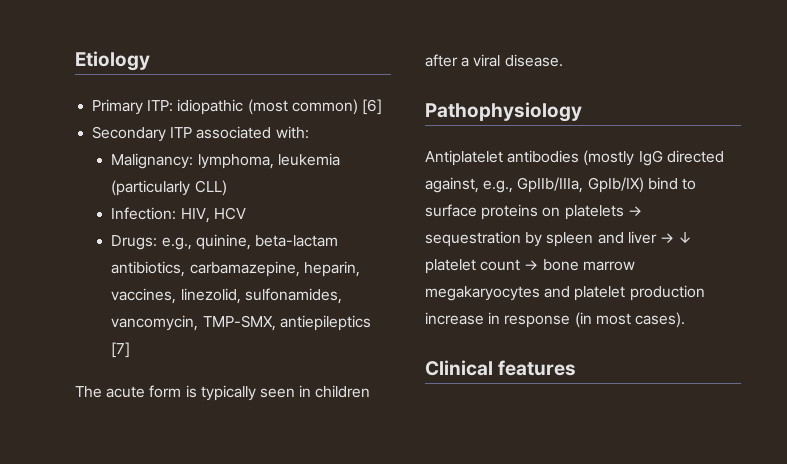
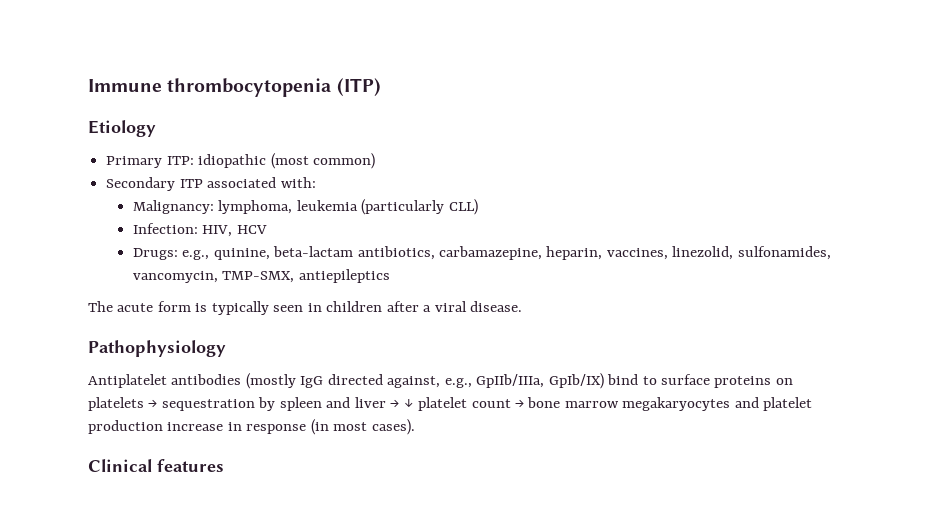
(75, 61) none -> [88,78,381,97] Immune thrombocytopenia (ITP) //
[361,99,382,115] [6] -> (375, 161) none
[111,342,131,358] [7] -> (390, 276) none

